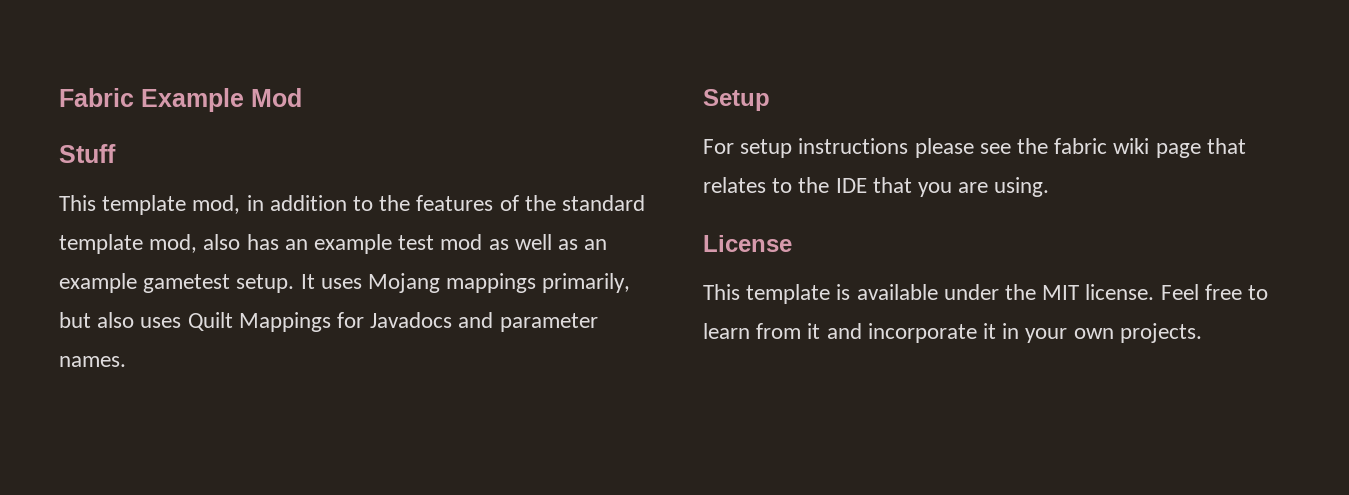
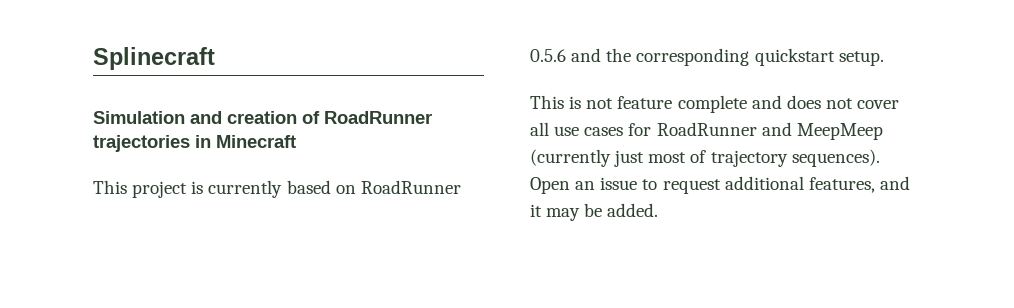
[59,88,302,112] [59,144,116,163] [59,195,646,215] [59,234,608,254] [59,273,631,293] [59,312,598,332] [59,356,126,367] [703,89,770,111] [703,138,1246,158] [703,177,1050,197] [703,235,792,252] [703,284,1269,304] [703,323,1202,343] Fabric Example Mod // Stuff // This template mod, in addition to the features of the standard template mod, also has an example test mod as well as an example gametest setup. It uses Mojang mappings primarily, but also uses Quilt Mappings for Javadocs and parameter names. // Setup // For setup instructions please see the fabric wiki page that relates to the IDE that you are using. // License // This template is available under the MIT license. Feel free to learn from it and incorporate it in your own projects. -> [93,47,215,70] [93,111,432,124] [93,135,296,152] [93,180,461,198] [530,48,884,66] [530,95,900,113] [530,122,883,140] [530,149,880,167] [530,176,910,194] [530,203,659,221] Splinecraft // Simulation and creation of RoadRunner trajectories in Minecraft // This project is currently based on RoadRunner 0.5.6 and the corresponding quickstart setup. // This is not feature complete and does not cover all use cases for RoadRunner and MeepMeep (currently just most of trajectory sequences). Open an issue to request additional features, and it may be added.

